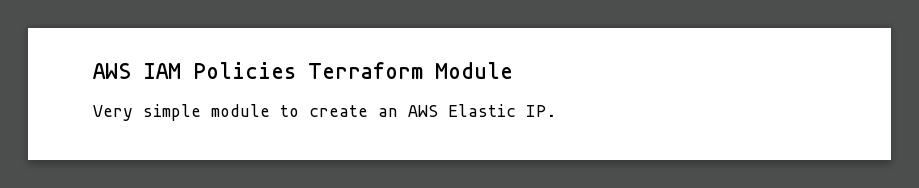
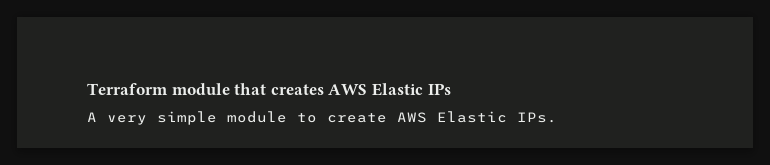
[93,62,513,79] [93,105,133,121] AWS IAM Policies Terraform Module // Very -> [87,83,451,96] [87,112,147,125] Terraform module that creates AWS Elastic IPs // A very
[378,104,556,117] an AWS Elastic IP. -> [397,111,557,123] AWS Elastic IPs.

